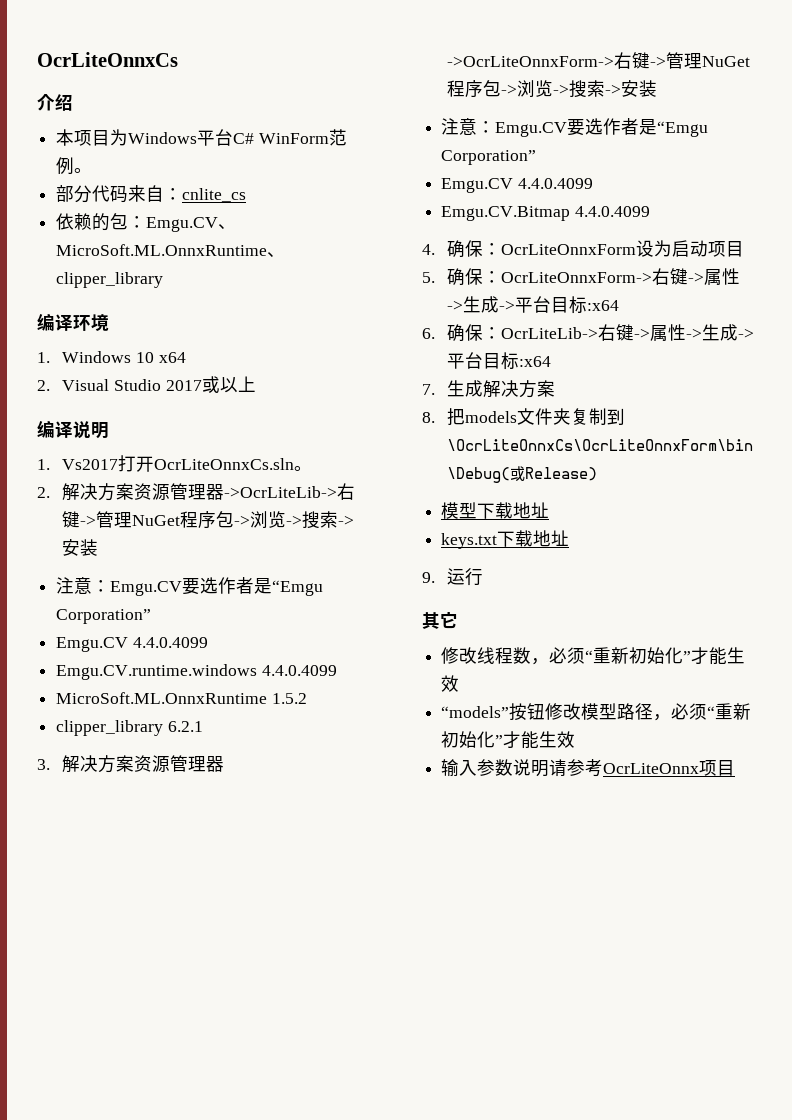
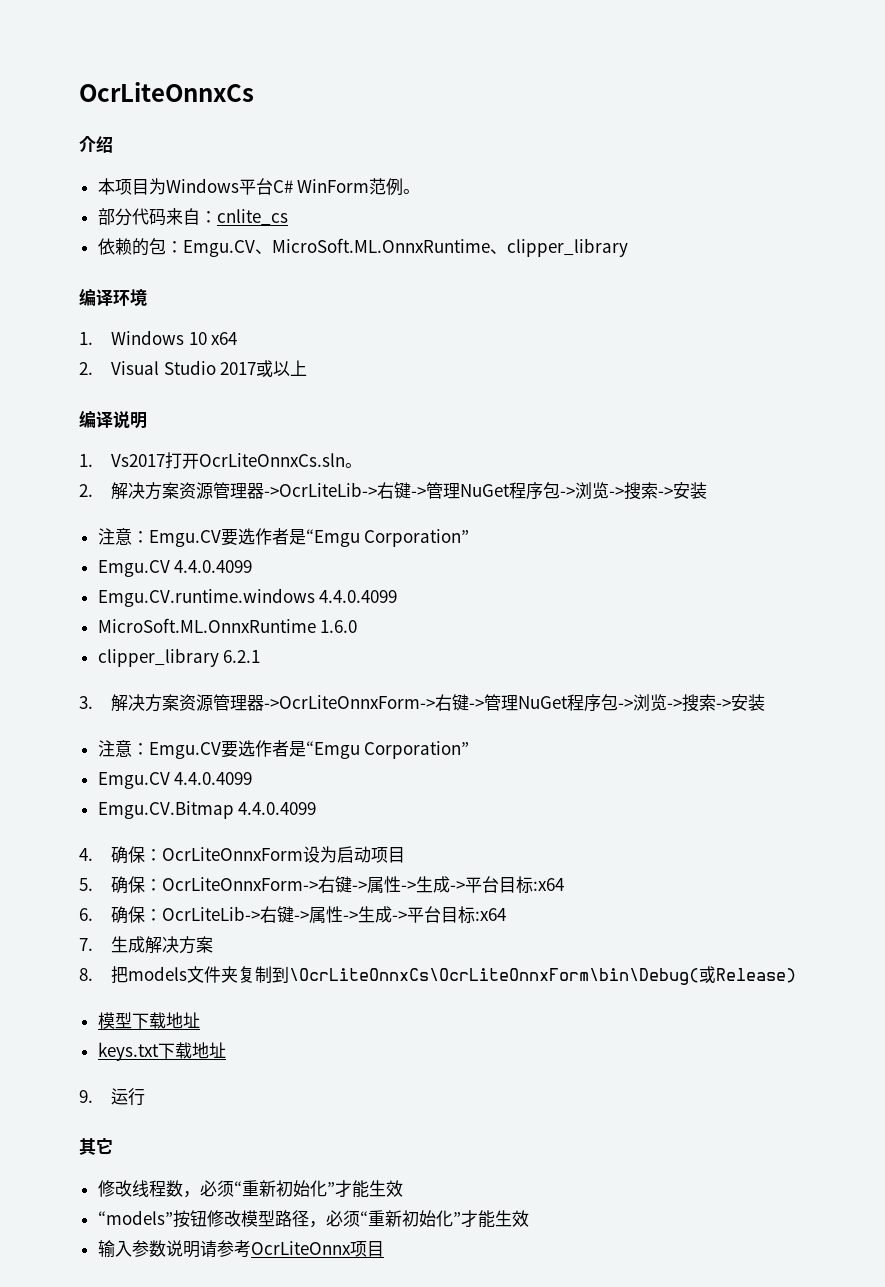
[271,693,307,704] 1.5.2 -> [320,620,358,633] 1.6.0

